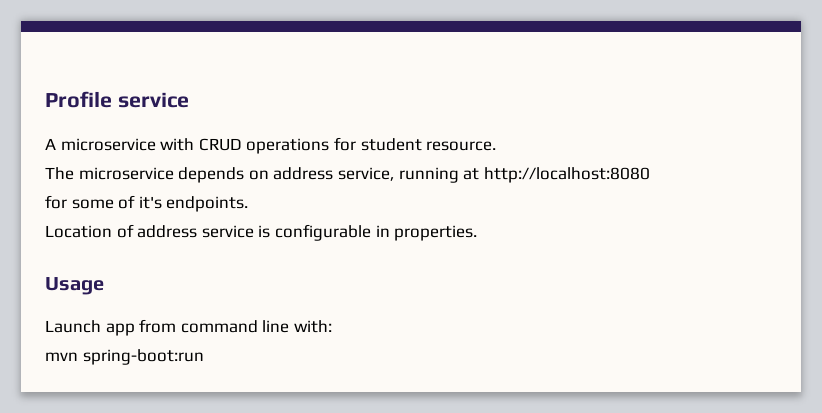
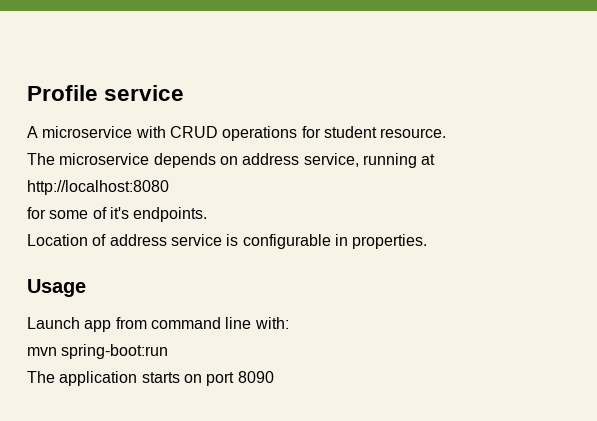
(204, 357) none -> [27,371,274,386] // The application starts on port 8090

